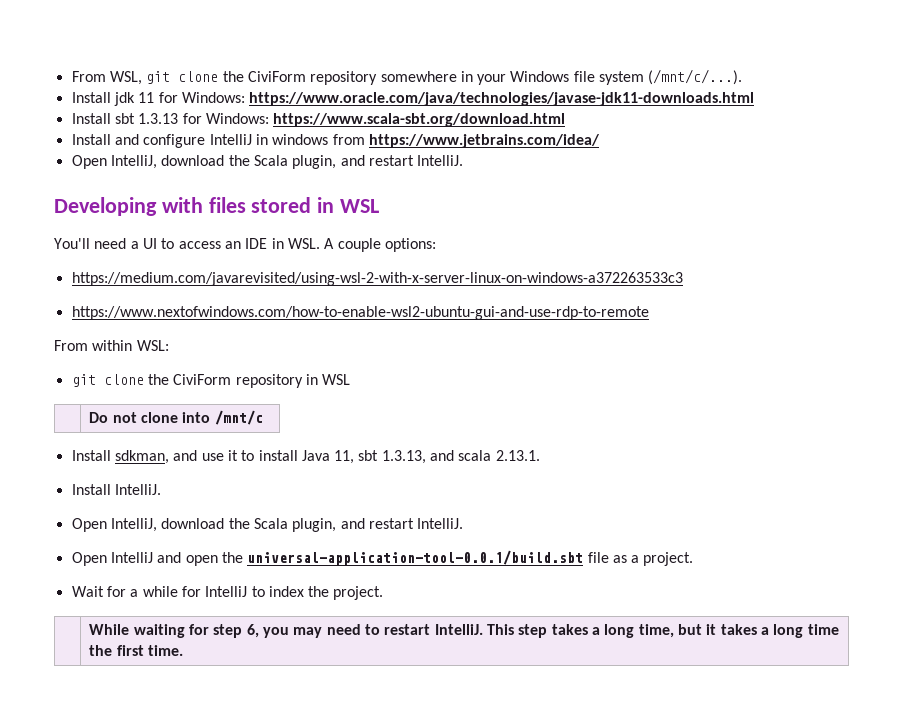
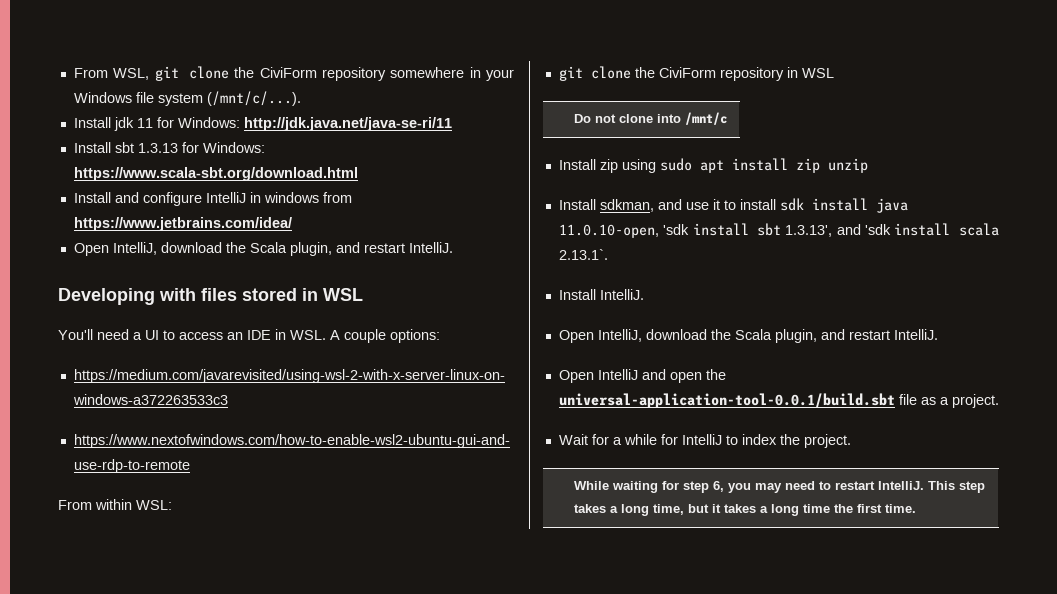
[249,92,755,106] https://www.oracle.com/java/technologies/javase-jdk11-downloads.html -> [243,117,452,131] http://jdk.java.net/java-se-ri/11
(263, 417) none -> [558,158,868,173] // Install zip using sudo apt install zip unzip
[301,450,540,464] Java 11, sbt 1.3.13, and scala 2.13.1. -> [779,198,908,213] [558,223,999,238] [558,249,608,260] sdk install java 11.0.10-open, 'sdk install sbt 1.3.13', and 'sdk install scala 2.13.1`.

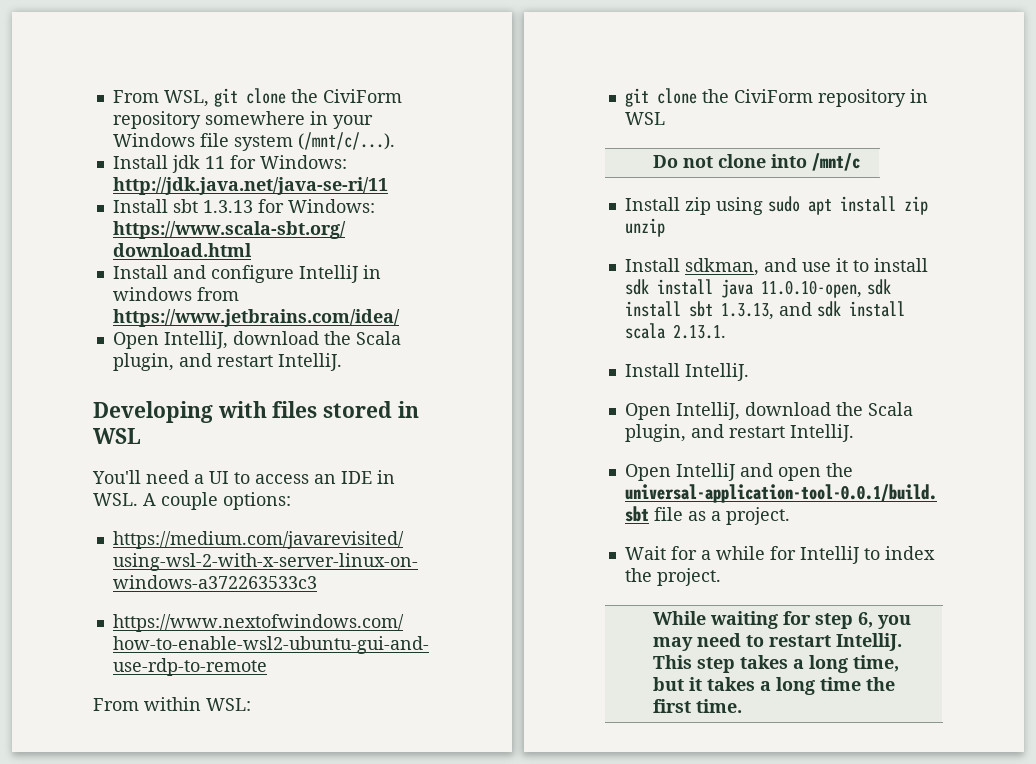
[663,224,690,235] 'sdk -> [866,279,891,295] sdk
[785,224,892,237] 1.3.13', and 'sdk -> [720,301,841,320] 1.3.13, and sdk
[558,249,608,260] 2.13.1`. -> [672,324,726,339] 2.13.1.

